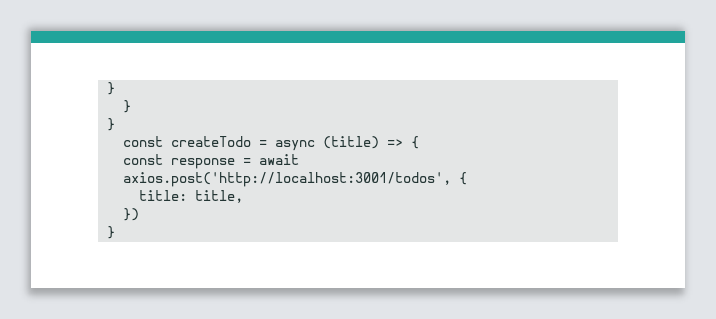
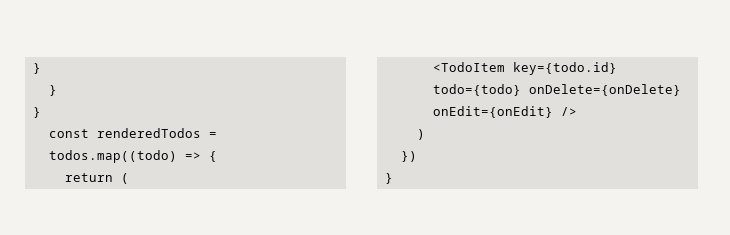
[171,136,419,151] [123,154,299,169] [123,172,467,187] [139,190,243,203] createTodo = async (title) => { // const response = await axios.post('http://localhost:3001/todos', { // title: title, -> [96,128,217,138] [48,150,217,163] [64,173,129,184] [432,62,617,75] [432,84,681,96] [432,106,577,118] [416,129,425,140] renderedTodos = todos.map((todo) => { // return ( // <TodoItem key={todo.id} todo={todo} onDelete={onDelete} onEdit={onEdit} /> // )

